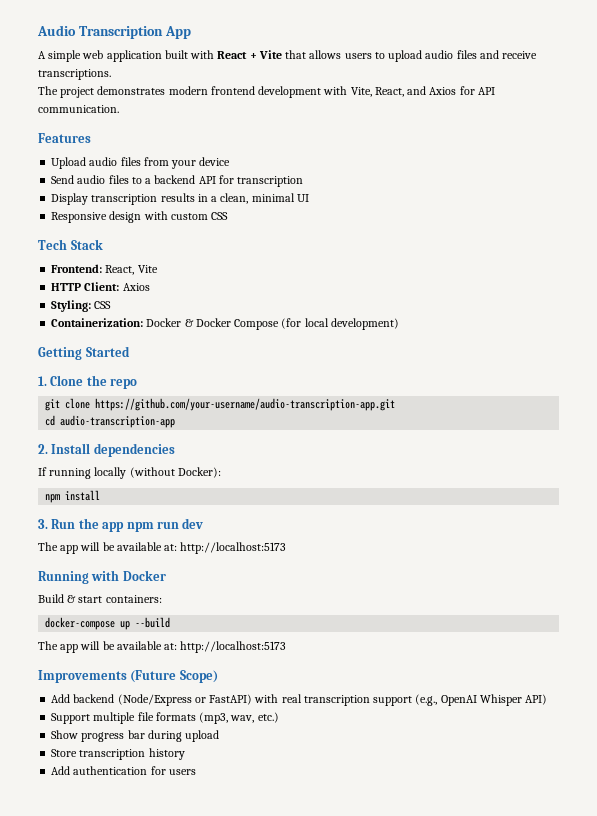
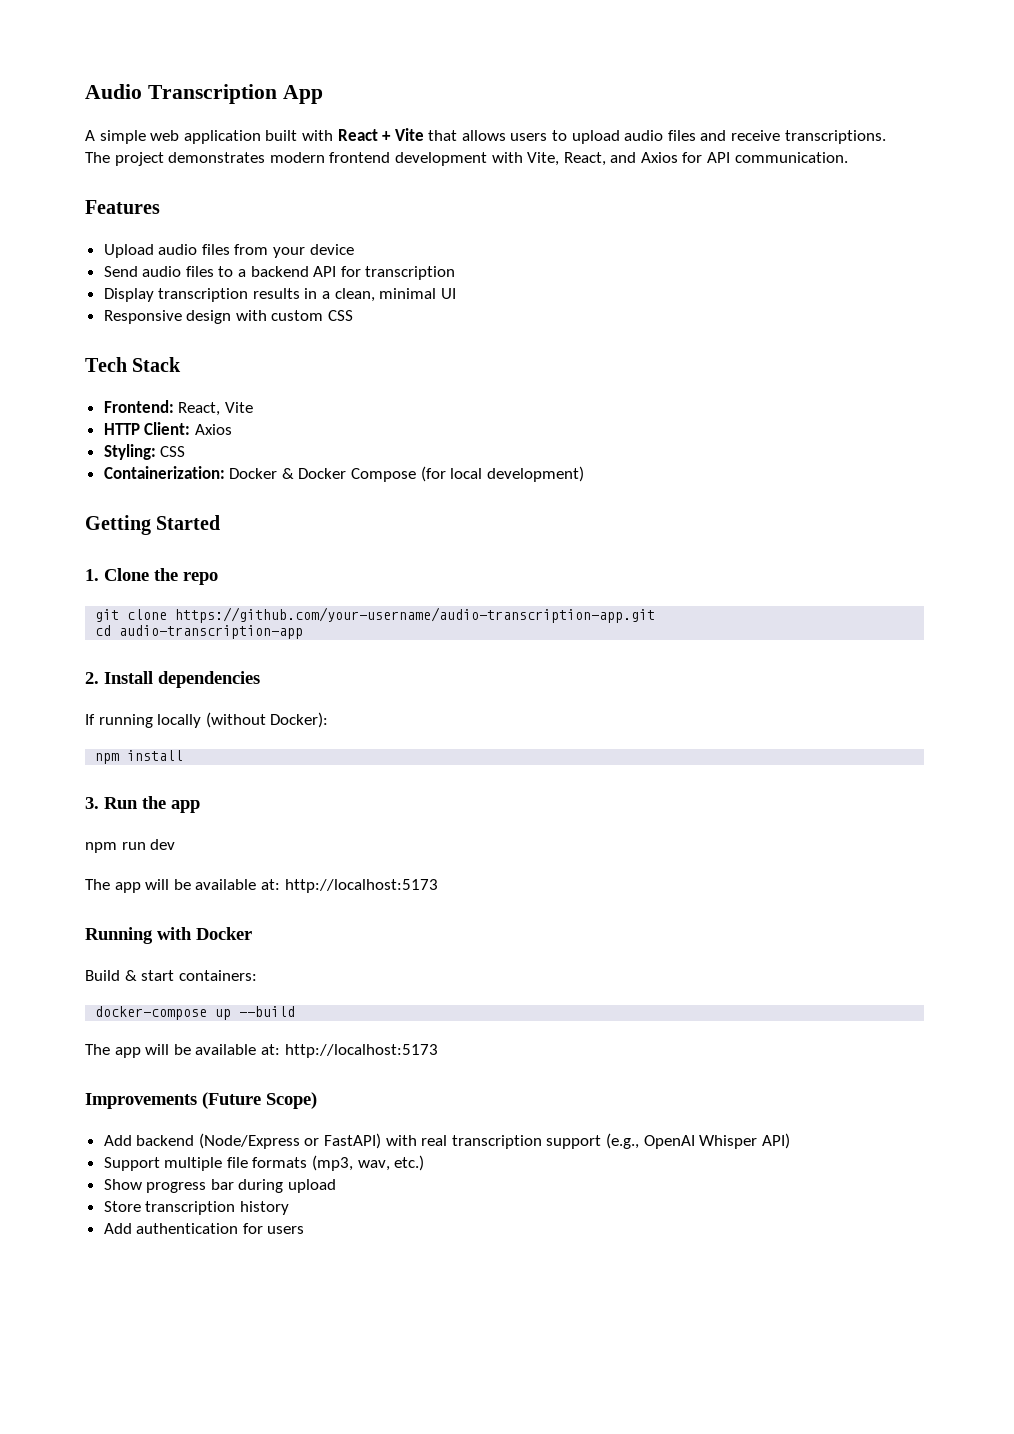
(125, 527) none -> (200, 806) //

